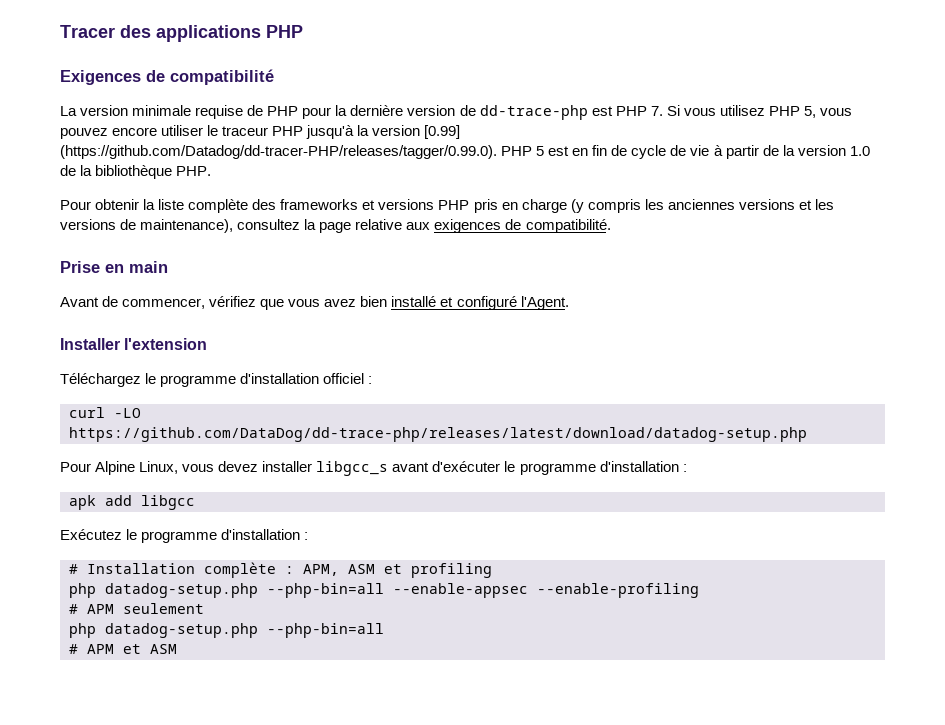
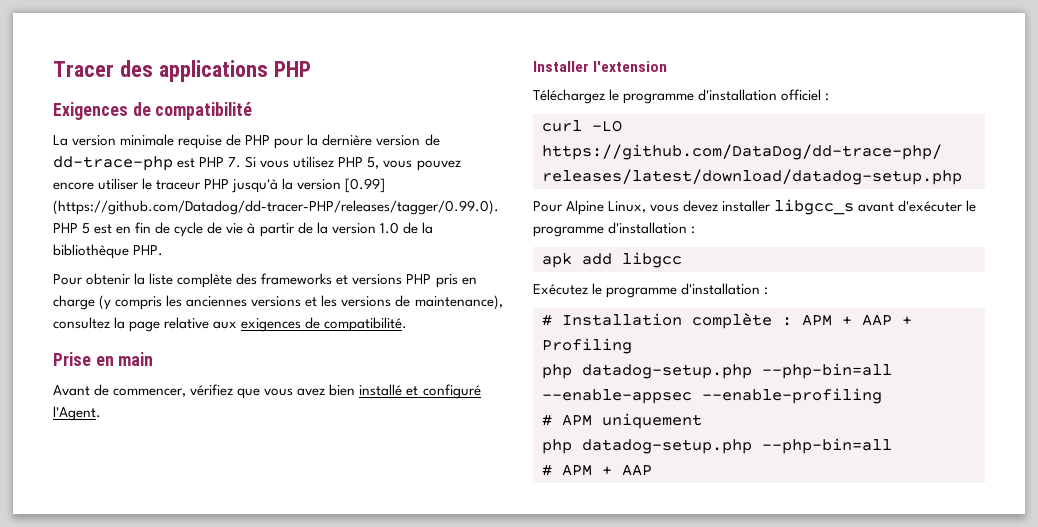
[303,563,492,578] APM, ASM et profiling -> [802,314,912,326] [542,338,632,354] APM + AAP + Profiling
[123,603,204,614] seulement -> [602,413,702,429] uniquement
[123,644,177,654] et ASM -> [602,464,652,476] + AAP

